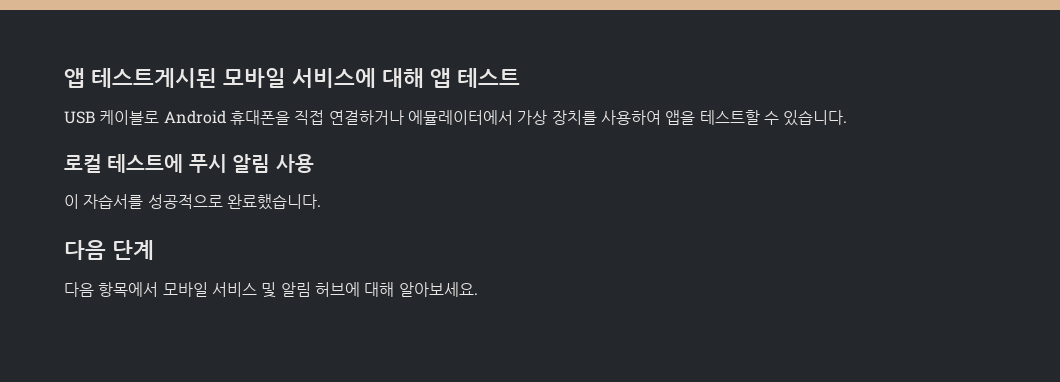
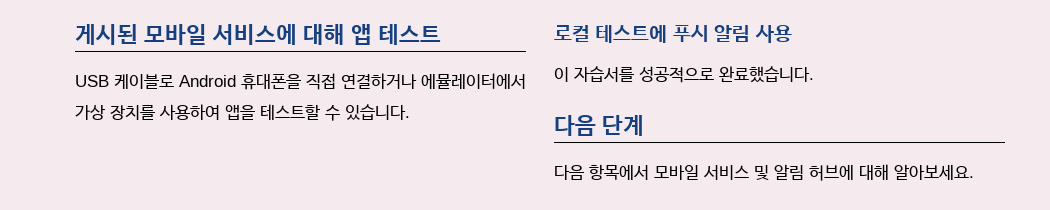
[64,68,217,88] 앱 테스트게시된 -> [75,24,138,45] 게시된

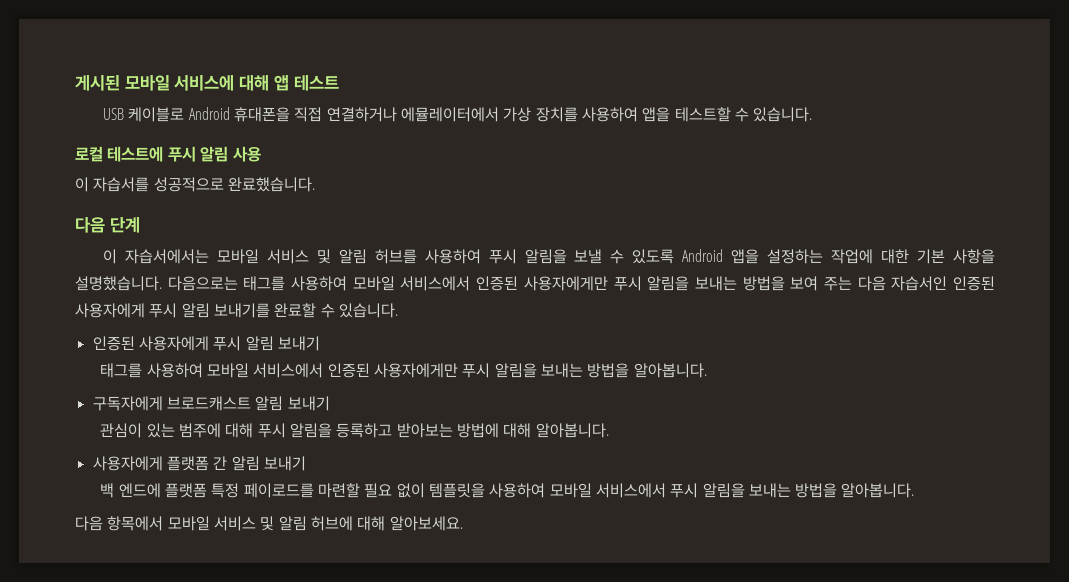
(645, 125) none -> [102,249,996,264] [75,276,995,291] [75,303,398,318] [92,336,320,351] [100,363,707,378] [92,396,330,411] [100,423,609,438] [92,456,306,471] [100,483,915,498] // 이 자습서에서는 모바일 서비스 및 알림 허브를 사용하여 푸시 알림을 보낼 수 있도록 Android 앱을 설정하는 작업에 대한 기본 사항을 설명했습니다. 다음으로는 태그를 사용하여 모바일 서비스에서 인증된 사용자에게만 푸시 알림을 보내는 방법을 보여 주는 다음 자습서인 인증된 사용자에게 푸시 알림 보내기를 완료할 수 있습니다. // 인증된 사용자에게 푸시 알림 보내기 // 태그를 사용하여 모바일 서비스에서 인증된 사용자에게만 푸시 알림을 보내는 방법을 알아봅니다. // 구독자에게 브로드캐스트 알림 보내기 // 관심이 있는 범주에 대해 푸시 알림을 등록하고 받아보는 방법에 대해 알아봅니다. // 사용자에게 플랫폼 간 알림 보내기 // 백 엔드에 플랫폼 특정 페이로드를 마련할 필요 없이 템플릿을 사용하여 모바일 서비스에서 푸시 알림을 보내는 방법을 알아봅니다.

